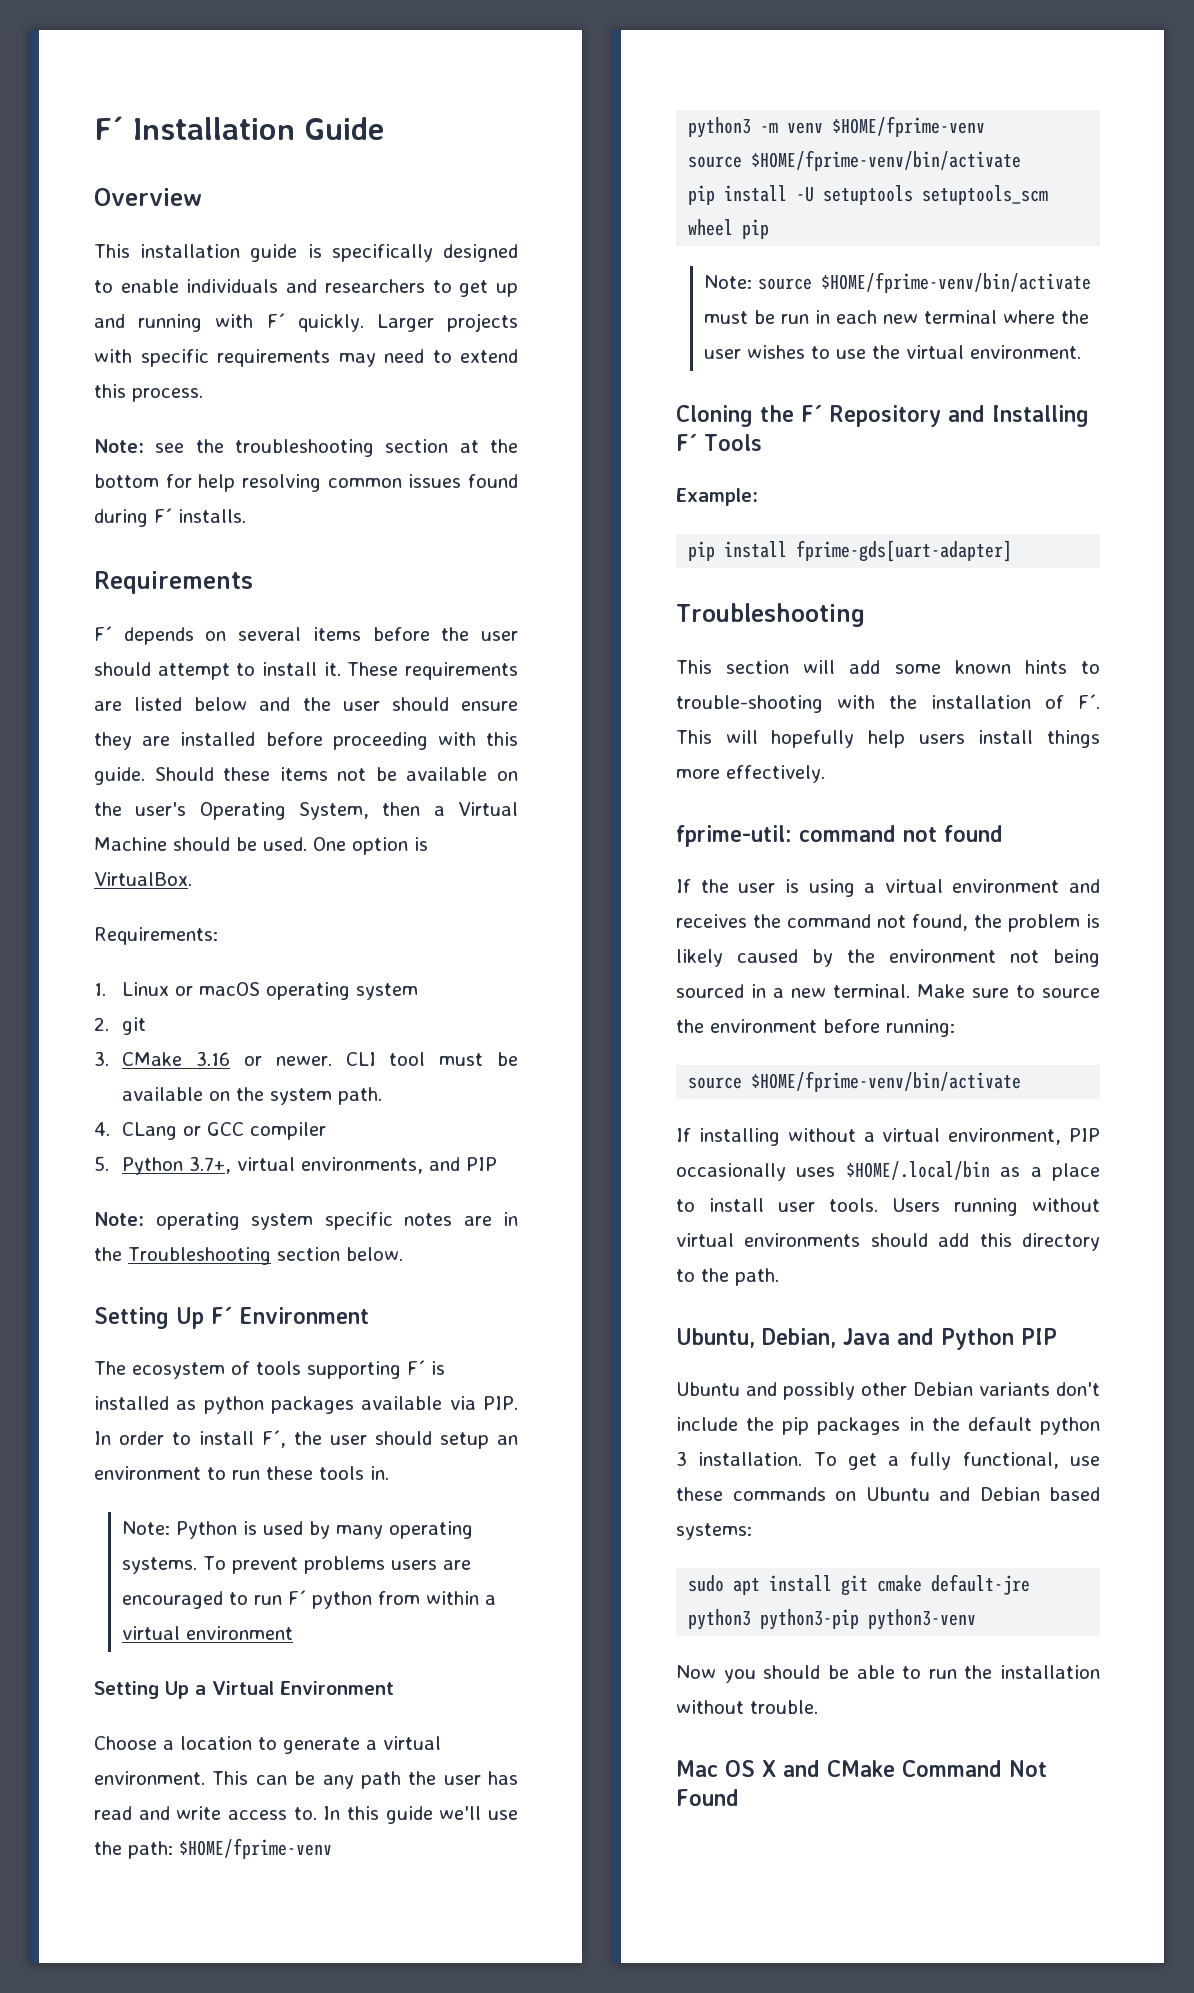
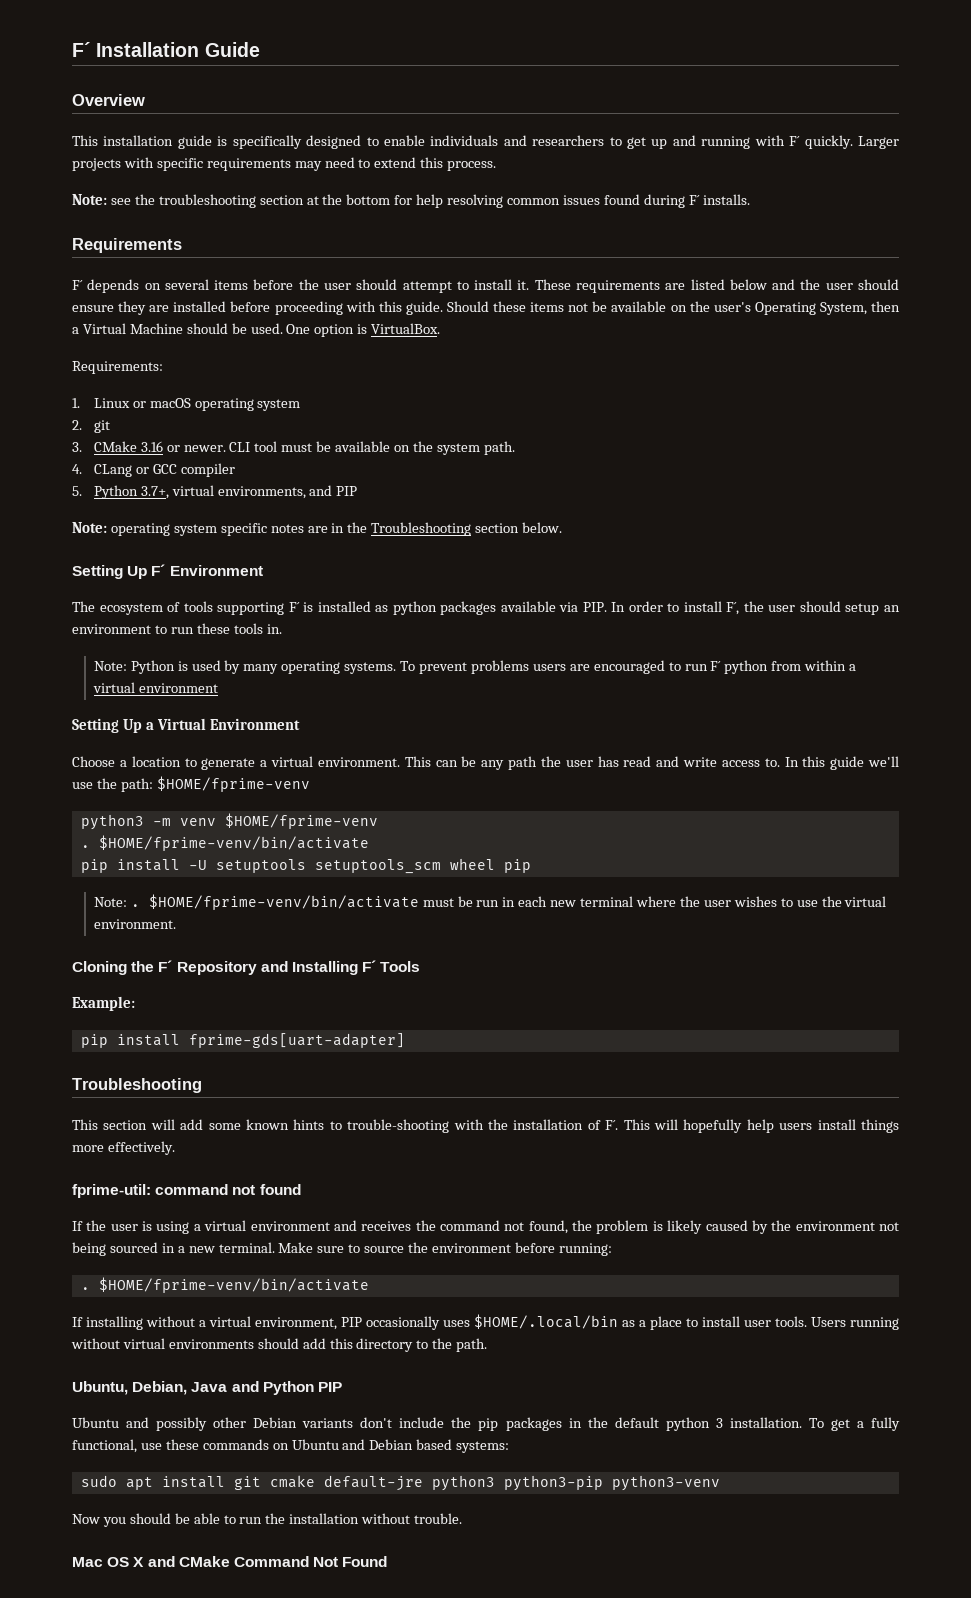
[688,156,743,168] source -> [80,845,90,848] .
[758,278,813,290] source -> [130,904,140,907] .
[688,1077,743,1089] source -> [80,1287,90,1290] .

